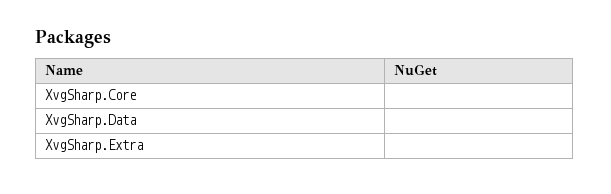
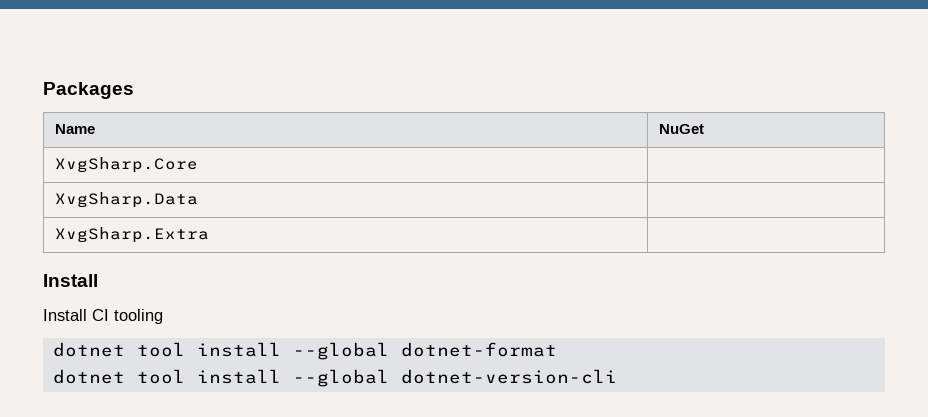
(143, 146) none -> [43,274,98,287] [43,309,163,324] [52,342,557,360] [52,369,617,387] // Install // Install CI tooling // dotnet tool install --global dotnet-format // dotnet tool install --global dotnet-version-cli

